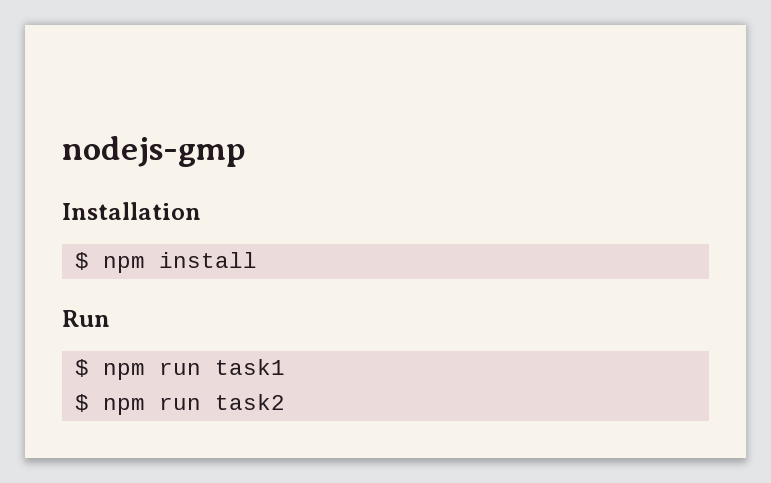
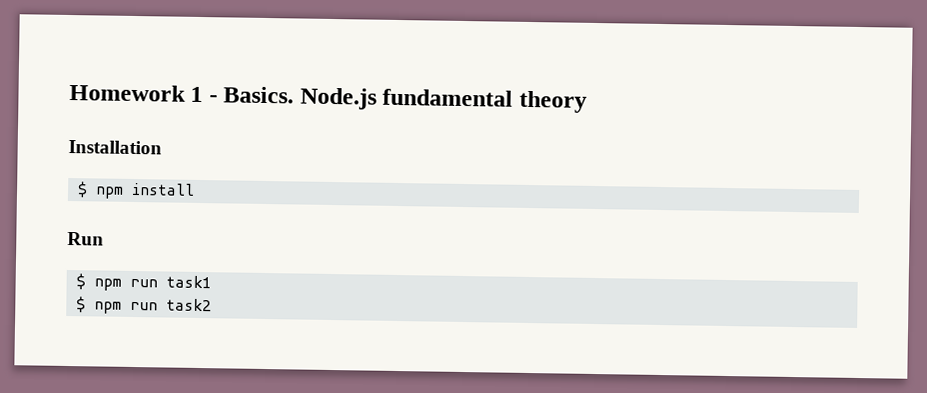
[62,136,246,167] nodejs-gmp -> [69,84,587,113] Homework 1 - Basics. Node.js fundamental theory

